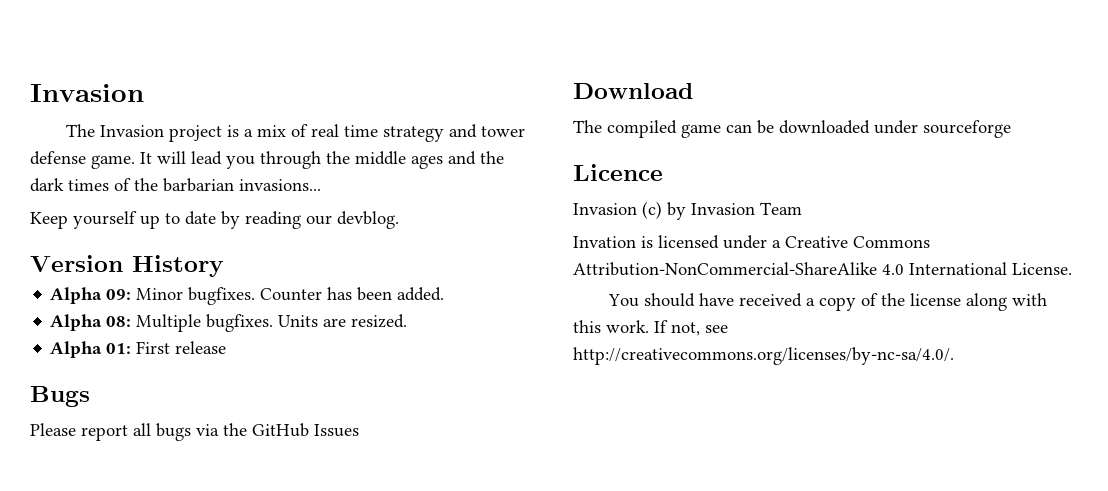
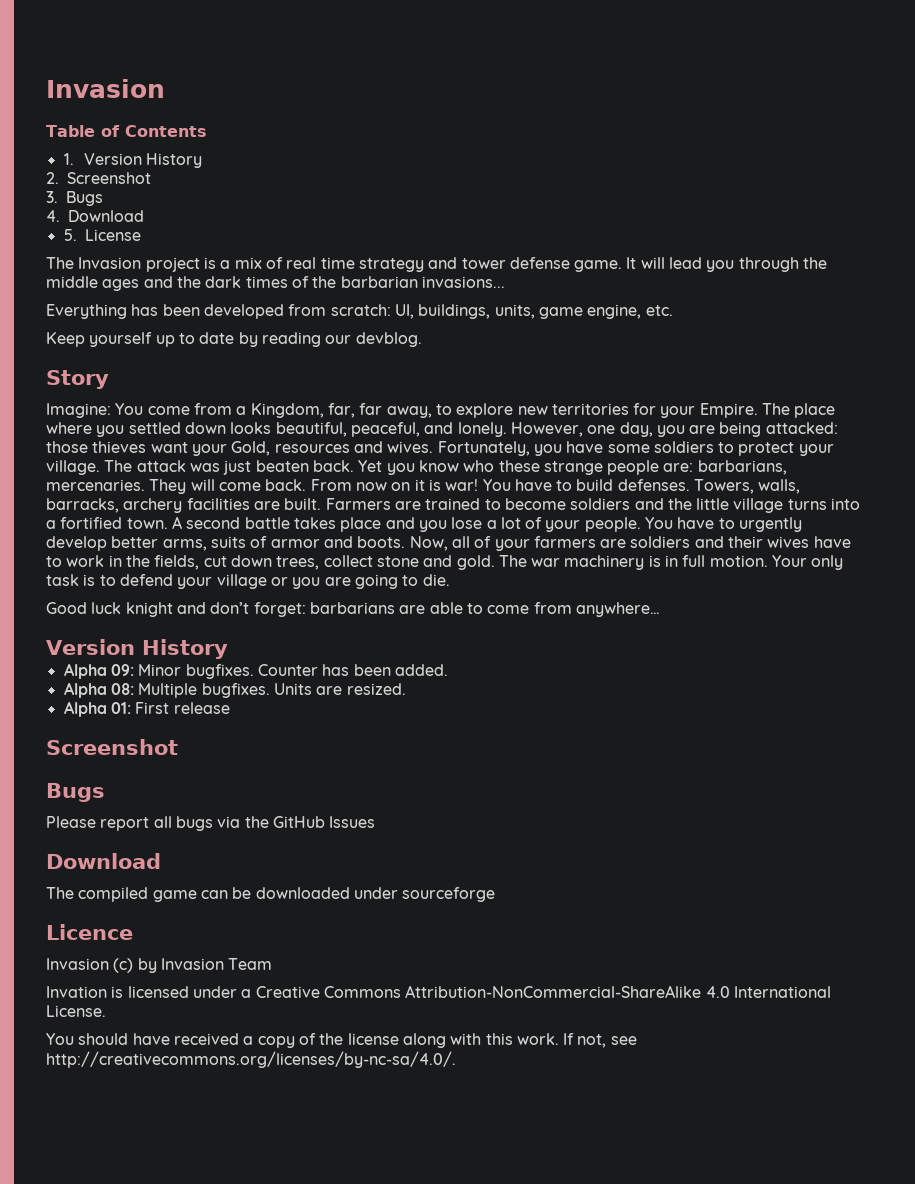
[30,84,144,102] Invasion -> [46,79,165,98] [46,125,207,137] [63,153,203,168] [46,172,151,184] [46,191,104,206] [46,210,144,222] [63,229,141,241] Invasion // Table of Contents // 1. Version History // 2. Screenshot // 3. Bugs // 4. Download // 5. License
(321, 185) none -> [46,304,673,319] // Everything has been developed from scratch: UI, buildings, units, game engine, etc.
(399, 220) none -> [46,370,109,389] [46,403,836,418] [46,422,838,437] [46,441,834,456] [46,460,787,475] [46,479,801,494] [46,498,861,513] [46,516,803,532] [46,536,851,551] [46,555,844,570] [46,574,450,589] [46,602,660,617] // Story // Imagine: You come from a Kingdom, far, far away, to explore new territories for your Empire. The place where you settled down looks beautiful, peaceful, and lonely. However, one day, you are being attacked: those thieves want your Gold, resources and wives. Fortunately, you have some soldiers to protect your village. The attack was just beaten back. Yet you know who these strange people are: barbarians, mercenaries. They will come back. From now on it is war! You have to build defenses. Towers, walls, barracks, archery facilities are built. Farmers are trained to become soldiers and the little village turns into a fortified town. A second battle takes place and you lose a lot of your people. You have to urgently develop better arms, suits of armor and boots. Now, all of your farmers are soldiers and their wives have to work in the fields, cut down trees, collect stone and gold. The war machinery is in full motion. Your only task is to defend your village or you are going to die. // Good luck knight and don’t forget: barbarians are able to come from anywhere…
(227, 347) none -> [46,739,178,755] // Screenshot

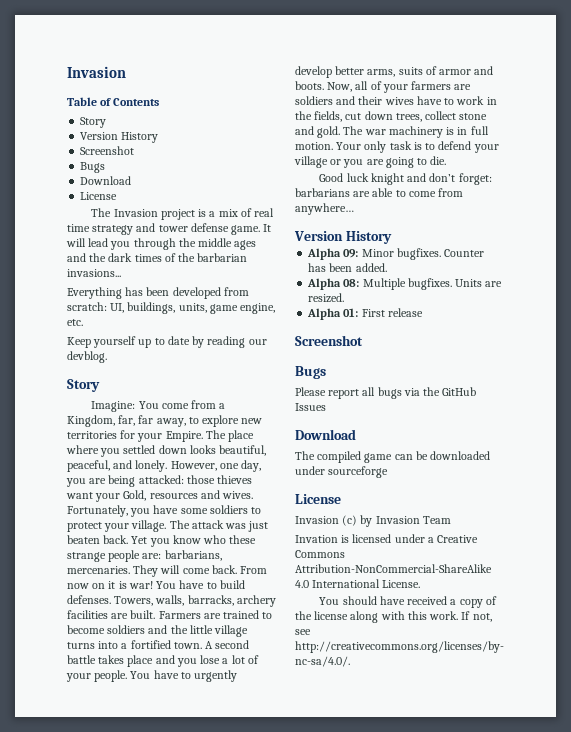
[63,153,203,168] [46,172,151,184] [46,191,104,206] [46,210,144,222] [63,229,77,241] 1. Version History // 2. Screenshot // 3. Bugs // 4. Download // 5. -> [80,117,107,128] [80,132,159,143] [80,146,135,155] [80,162,106,173] [80,176,132,185] Story // Version History // Screenshot // Bugs // Download //
[46,924,133,940] Licence -> [295,494,341,504] License

